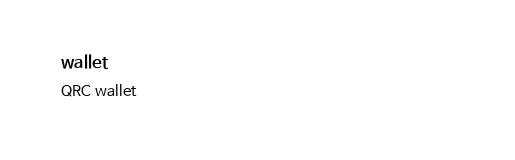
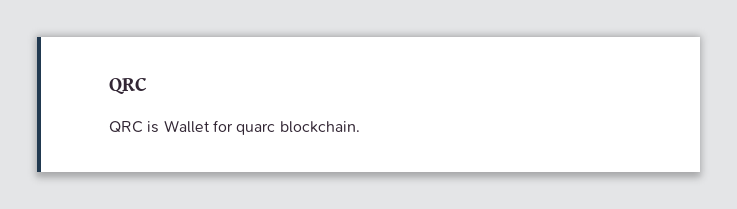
[61,54,109,69] [61,84,137,97] wallet // QRC wallet -> [109,78,147,94] [109,120,360,135] QRC // QRC is Wallet for quarc blockchain.

